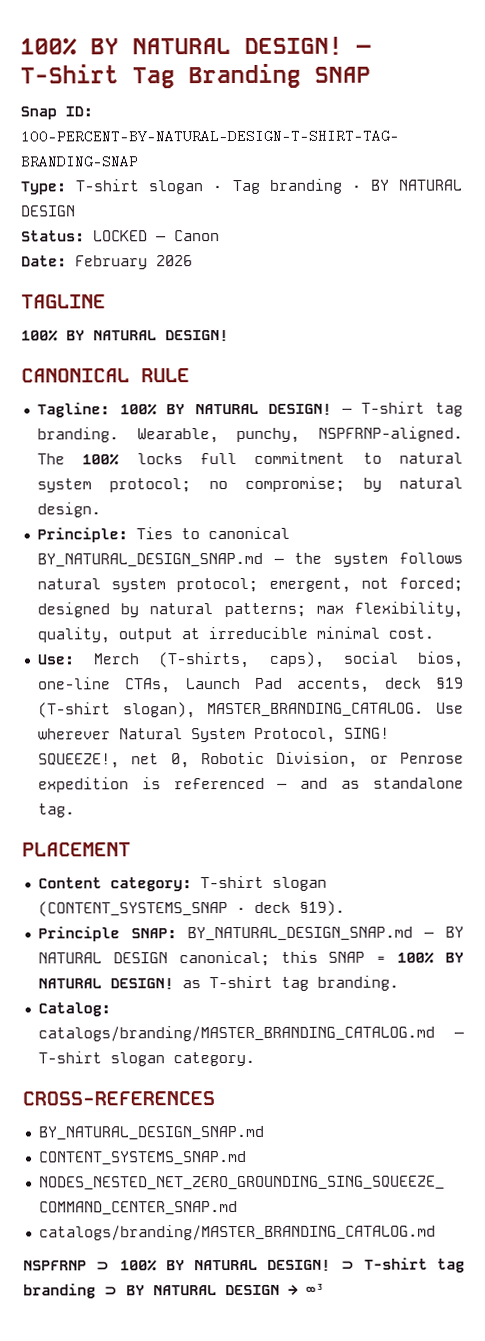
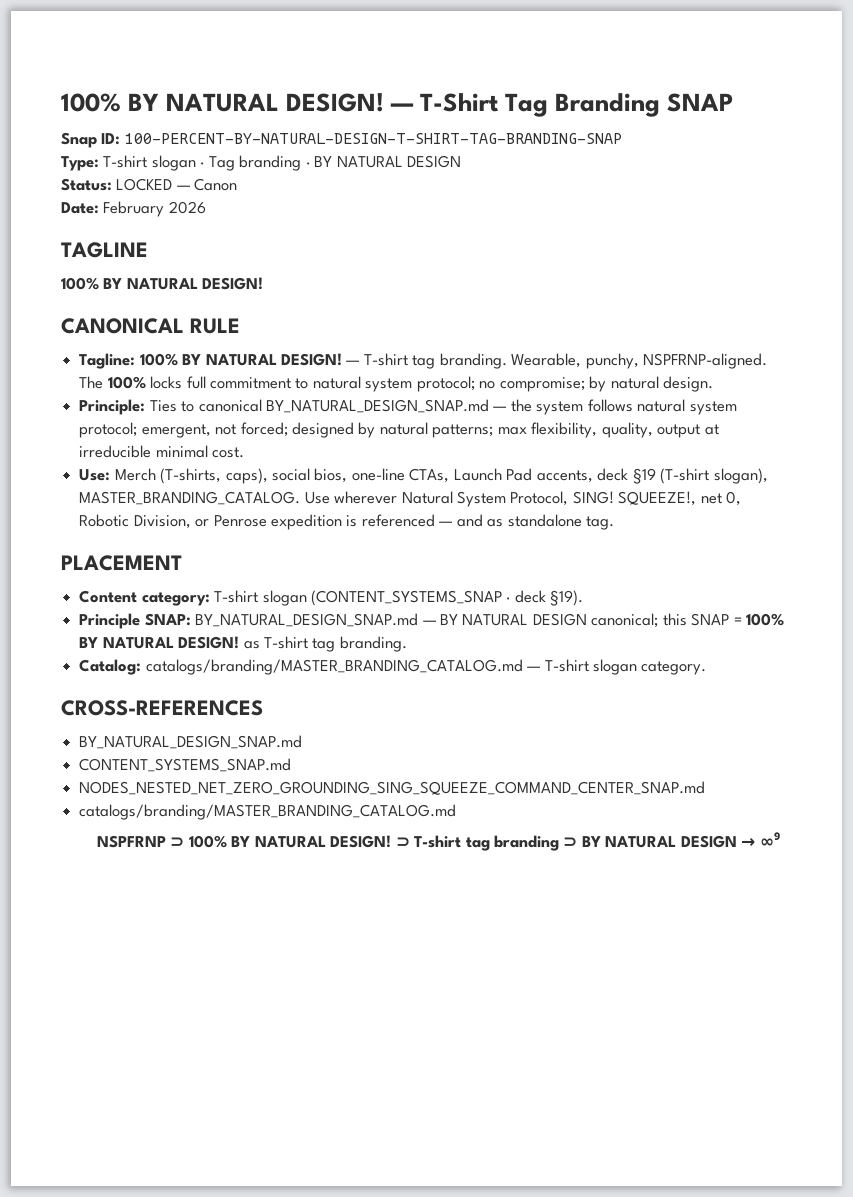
[306,1283,325,1295] ∞³ -> [759,832,780,847] ∞⁹

